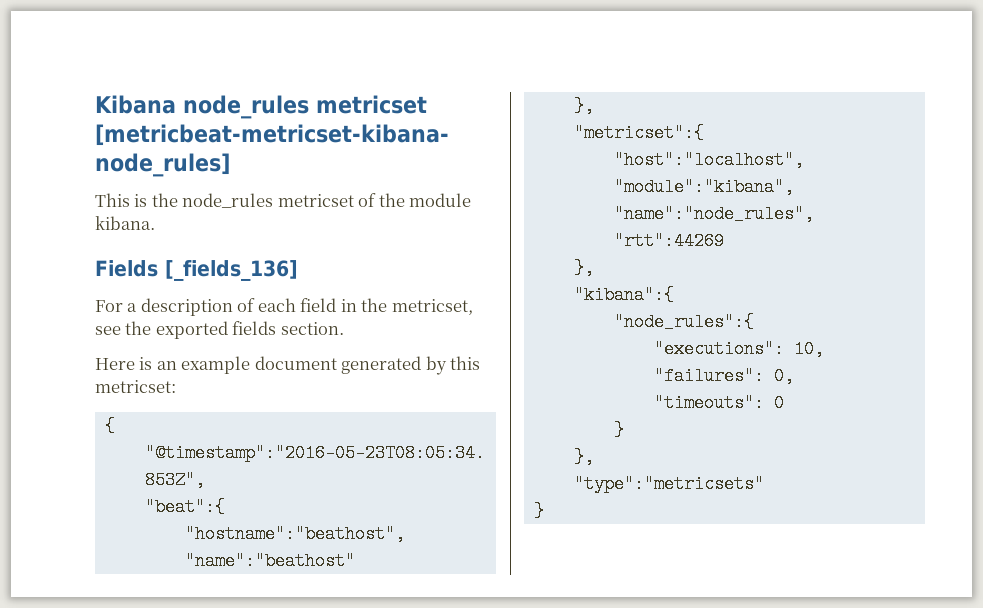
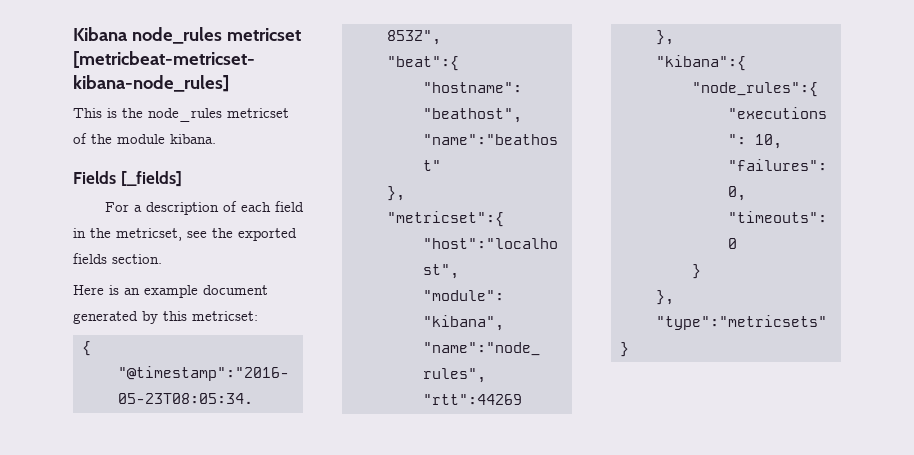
[165,260,298,281] [_fields_136] -> [120,171,182,187] [_fields]

